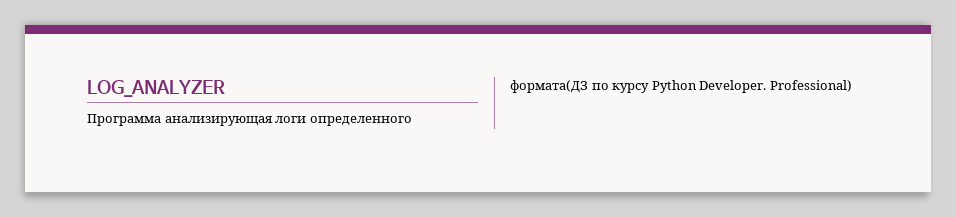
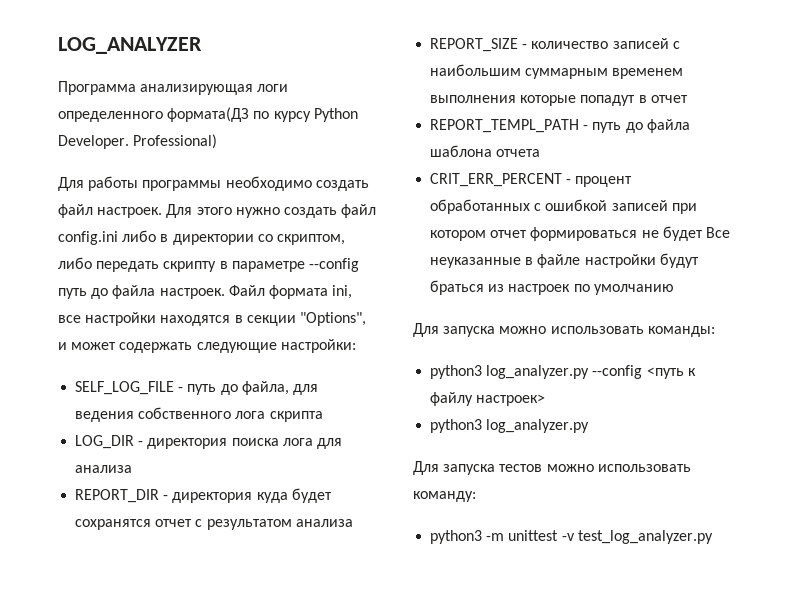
(852, 86) none -> [58,176,369,191] [58,204,377,218] [58,230,345,245] [58,257,359,272] [58,285,353,299] [58,312,366,326] [58,339,356,353] [75,381,318,395] [75,407,323,422] [75,435,342,449] [75,465,133,473] [75,488,332,503] [75,519,353,530] [430,38,680,52] [430,64,684,79] [430,95,688,106] [430,119,690,133] [430,145,541,157] [430,173,633,187] [430,199,697,214] [430,226,730,241] [430,253,699,268] [430,280,674,295] [413,323,715,337] [430,365,696,379] [430,392,546,406] [430,419,590,433] [413,461,691,475] [413,491,476,502] [430,530,713,544] // Для работы программы необходимо создать файл настроек. Для этого нужно создать файл config.ini либо в директории со скриптом, либо передать скрипту в параметре --config путь до файла настроек. Файл формата ini, все настройки находятся в секции "Options", и может содержать следующие настройки: // SELF_LOG_FILE - путь до файла, для ведения собственного лога скрипта // LOG_DIR - директория поиска лога для анализа // REPORT_DIR - директория куда будет сохранятся отчет с результатом анализа // REPORT_SIZE - количество записей с наибольшим суммарным временем выполнения которые попадут в отчет // REPORT_TEMPL_PATH - путь до файла шаблона отчета // CRIT_ERR_PERCENT - процент обработанных с ошибкой записей при котором отчет формироваться не будет Все неуказанные в файле настройки будут браться из настроек по умолчанию // Для запуска можно использовать команды: // python3 log_analyzer.py --config <путь к файлу настроек> // python3 log_analyzer.py // Для запуска тестов можно использовать команду: // python3 -m unittest -v test_log_analyzer.py

